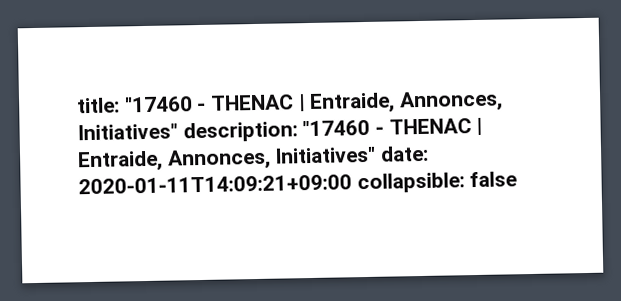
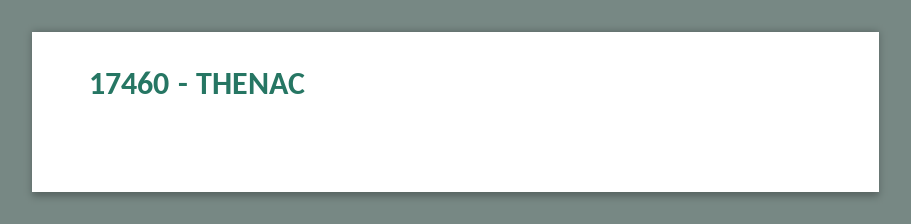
[77,90,504,114] [77,117,484,143] [77,145,430,173] [78,171,518,195] title: "17460 - THENAC | Entraide, Annonces, Initiatives" description: "17460 - THENAC | Entraide, Annonces, Initiatives" date: 2020-01-11T14:09:21+09:00 collapsible: false -> [89,71,306,94] 17460 - THENAC

